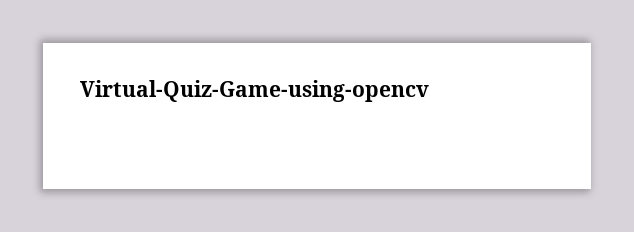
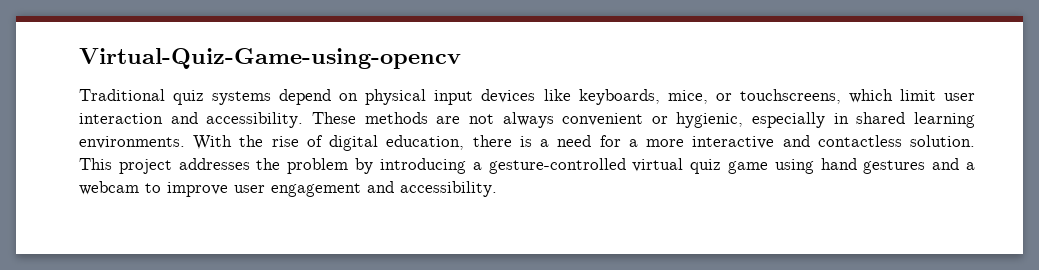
(429, 91) none -> [79,89,976,105] [79,112,975,128] [79,135,976,151] [79,158,975,174] [79,181,497,197] // Traditional quiz systems depend on physical input devices like keyboards, mice, or touchscreens, which limit user interaction and accessibility. These methods are not always convenient or hygienic, especially in shared learning environments. With the rise of digital education, there is a need for a more interactive and contactless solution. This project addresses the problem by introducing a gesture-controlled virtual quiz game using hand gestures and a webcam to improve user engagement and accessibility.

